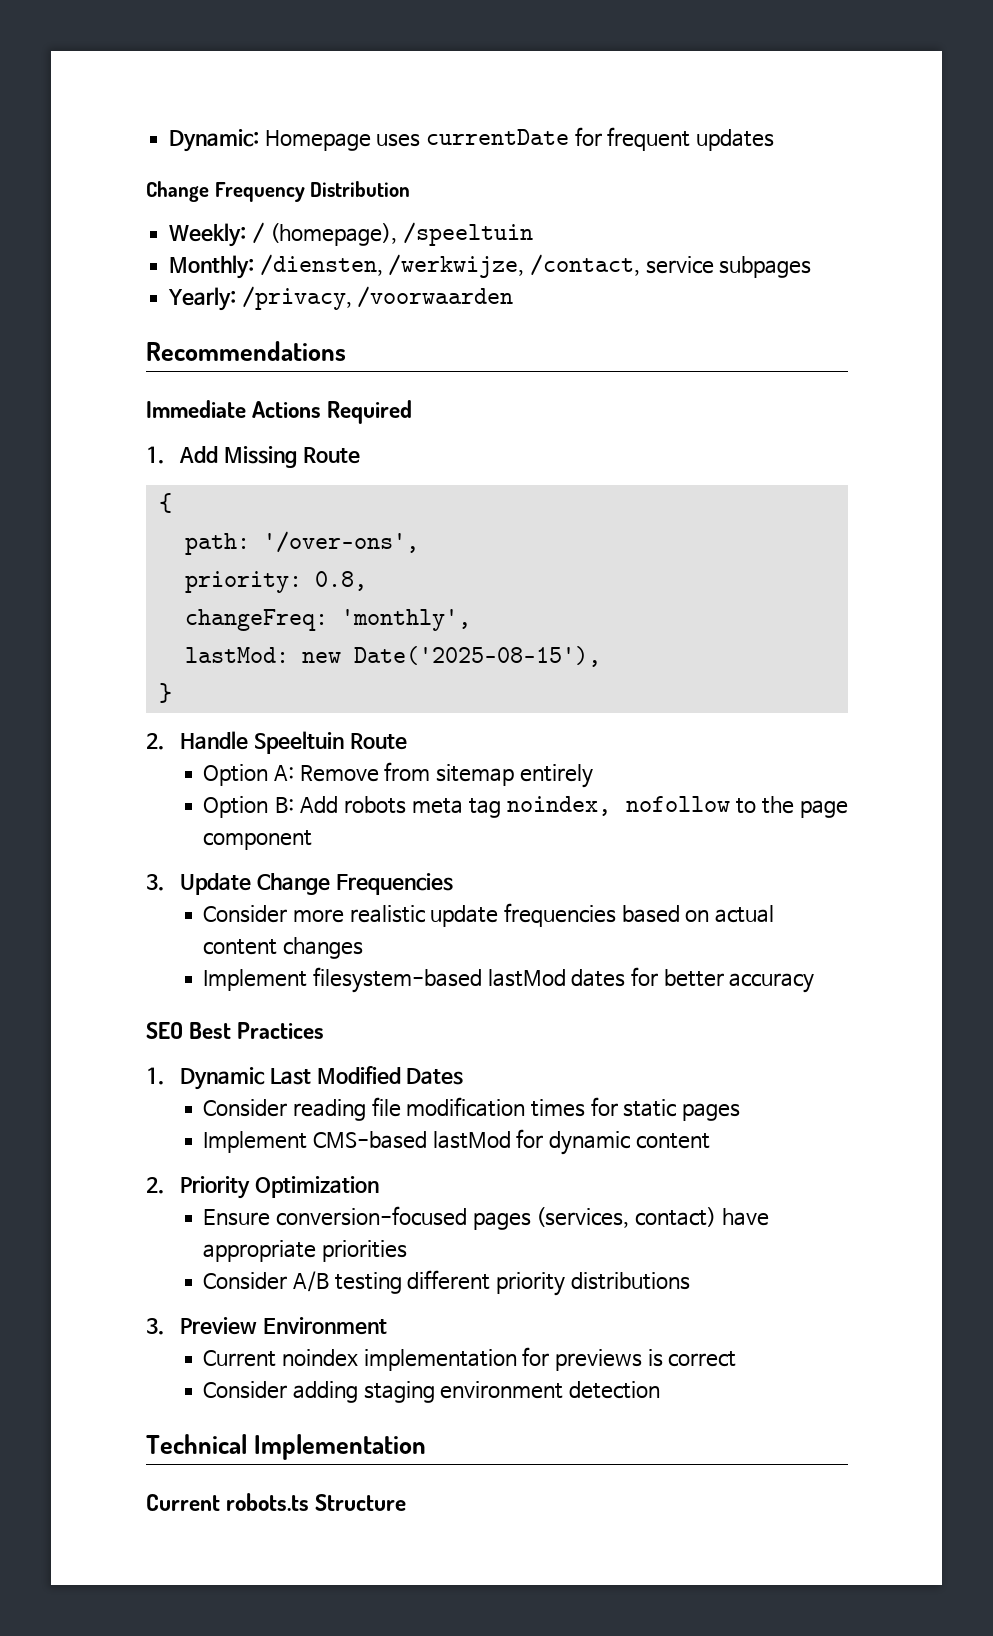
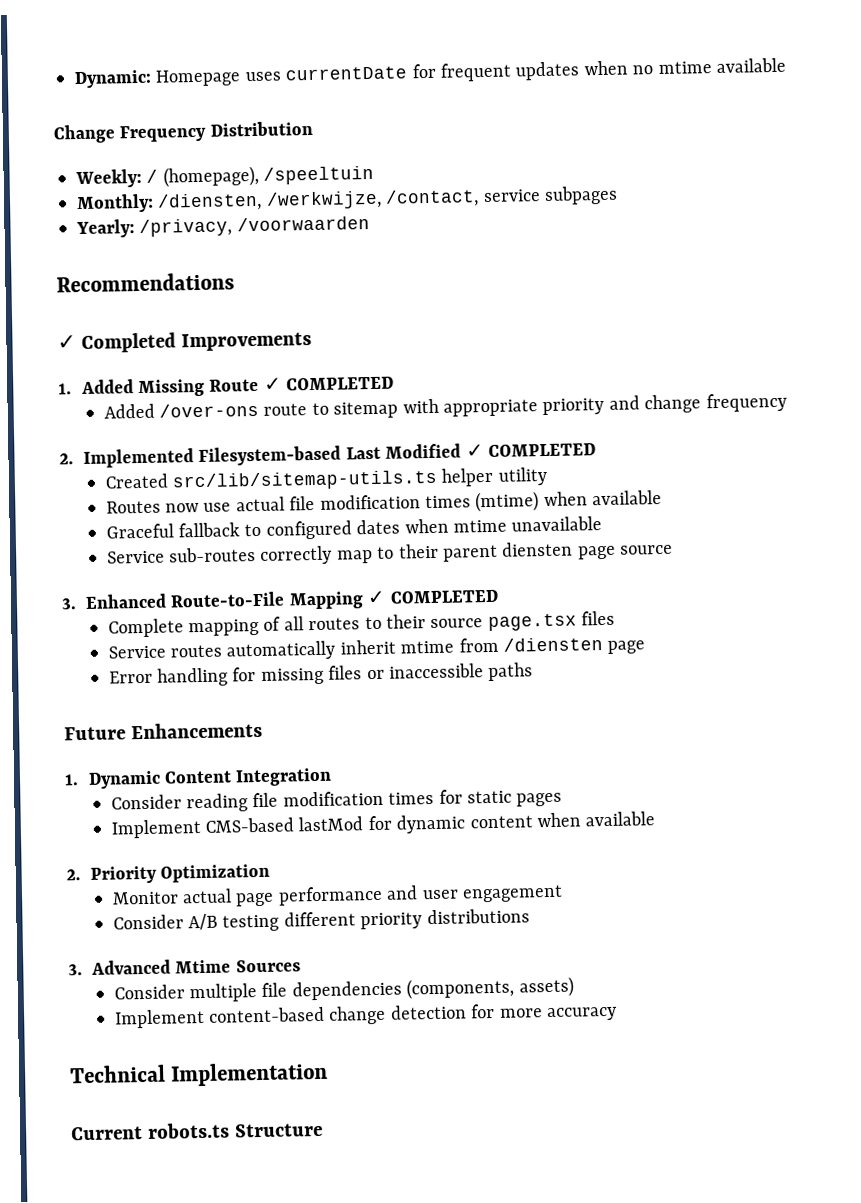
(775, 140) none -> [583,57,786,76] when no mtime available
[146,400,413,424] [146,446,219,464] Immediate Actions Required // 1. Add -> [57,332,312,354] [58,379,134,395] ✓ Completed Improvements // 1. Added
[158,493,172,513] [184,531,419,555] [184,571,367,593] [184,609,471,631] [184,646,601,667] [158,683,172,703] [146,731,407,754] [203,762,593,788] [203,796,848,818] [203,830,313,850] [146,873,453,895] [203,903,775,927] [203,937,364,959] [203,967,815,993] [146,1022,325,1039] // { // path: '/over-ons', // priority: 0.8, // changeFreq: 'monthly', // lastMod: new Date('2025-08-15'), // } // 2. Handle Speeltuin Route // Option A: Remove from sitemap entirely // Option B: Add robots meta tag noindex, nofollow to the page component // 3. Update Change Frequencies // Consider more realistic update frequencies based on actual content changes // Implement filesystem-based lastMod dates for better accuracy // SEO Best Practices -> [263,376,395,391] [103,392,787,419] [59,443,596,468] [104,466,548,492] [105,489,663,514] [105,516,603,540] [106,541,674,565] [61,589,499,610] [107,610,616,638] [107,637,646,661] [108,662,534,687] [64,721,263,741] ✓ COMPLETED // Added /over-ons route to sitemap with appropriate priority and change frequency // 2. Implemented Filesystem-based Last Modified ✓ COMPLETED // Created src/lib/sitemap-utils.ts helper utility // Routes now use actual file modification times (mtime) when available // Graceful fallback to configured dates when mtime unavailable // Service sub-routes correctly map to their parent diensten page source // 3. Enhanced Route-to-File Mapping ✓ COMPLETED // Complete mapping of all routes to their source page.tsx files // Service routes automatically inherit mtime from /diensten page // Error handling for missing files or inaccessible paths // Future Enhancements
[269,1066,464,1085] Last Modified Dates -> [163,767,333,787] Content Integration
(710, 1141) none -> [536,811,656,828] when available
[203,1206,769,1230] [203,1240,408,1262] Ensure conversion-focused pages (services, contact) have appropriate priorities -> [111,884,563,907] Monitor actual page performance and user engagement
[180,1317,387,1335] [203,1347,737,1371] [203,1381,661,1403] Preview Environment // Current noindex implementation for previews is correct // Consider adding staging environment detection -> [91,959,301,975] [113,976,574,1003] [114,1003,617,1029] Advanced Mtime Sources // Consider multiple file dependencies (components, assets) // Implement content-based change detection for more accuracy

